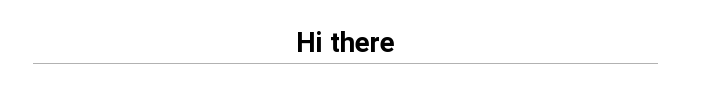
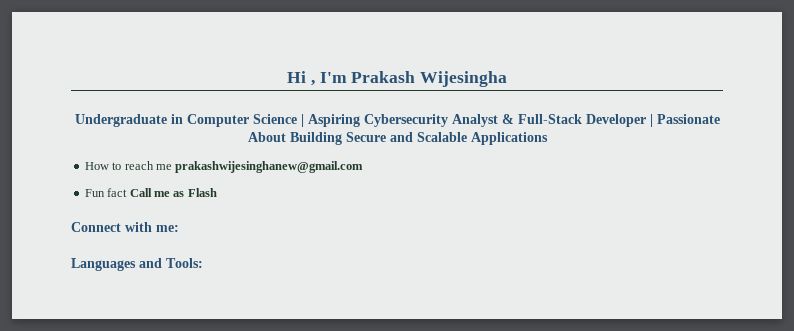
[329,31,395,52] there -> [310,71,507,87] [74,114,720,127] [247,132,548,145] [84,161,364,173] [84,188,217,197] [71,222,179,232] [71,258,203,271] , I'm Prakash Wijesingha // Undergraduate in Computer Science | Aspiring Cybersecurity Analyst & Full-Stack Developer | Passionate About Building Secure and Scalable Applications // How to reach me prakashwijesinghanew@gmail.com // Fun fact Call me as Flash // Connect with me: // Languages and Tools:

